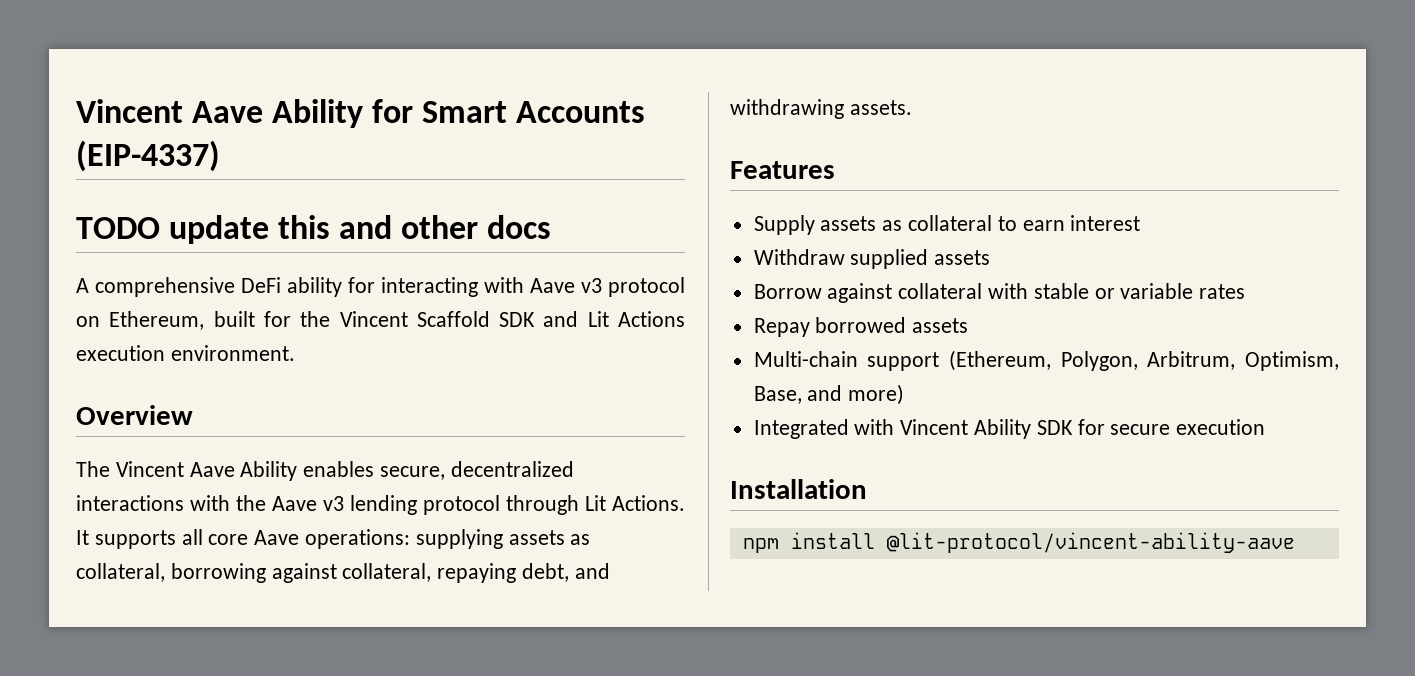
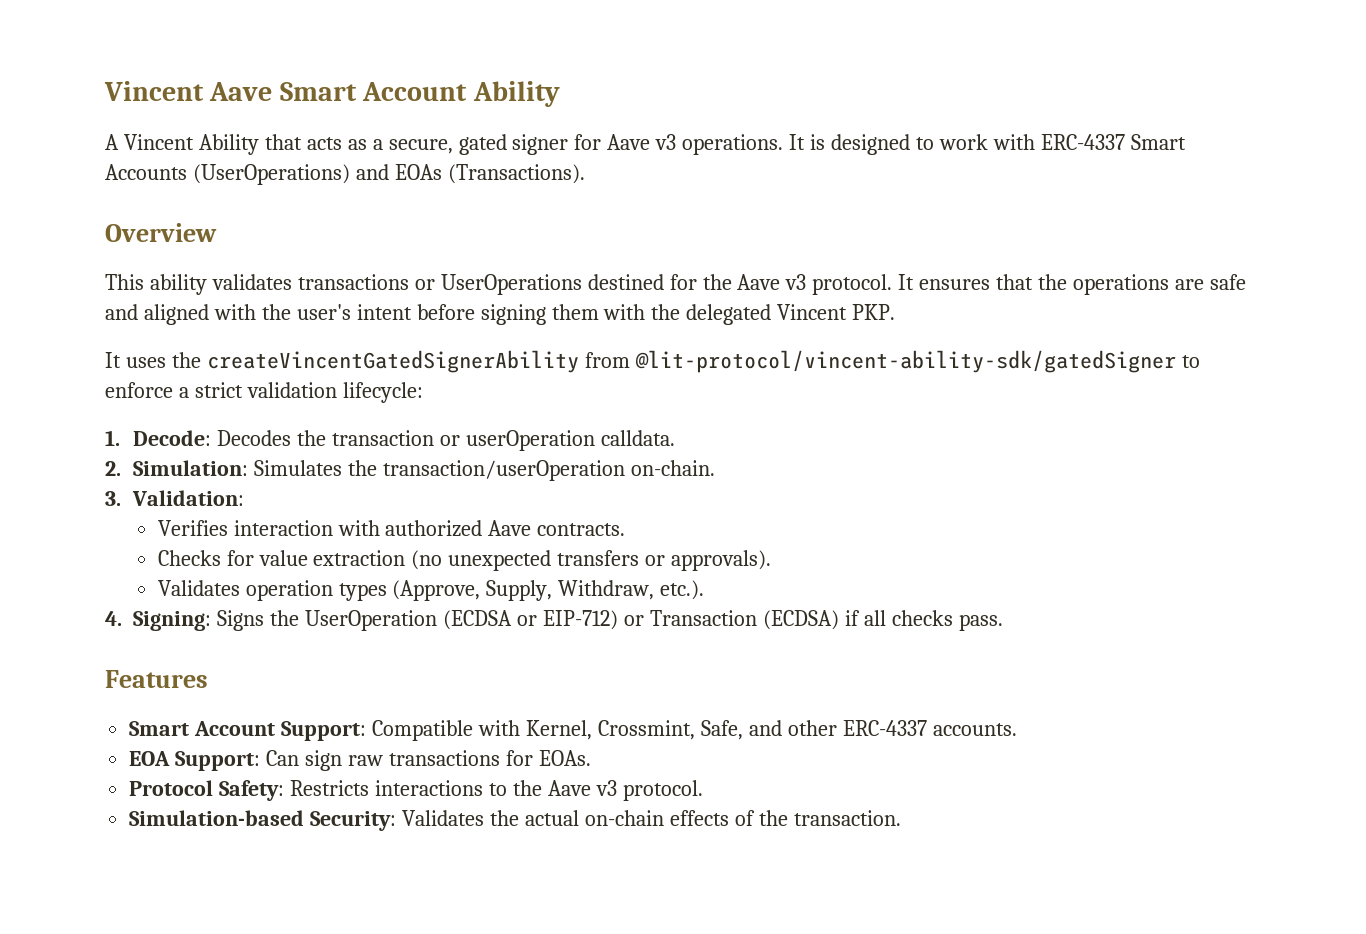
[76,99,646,128] [76,140,220,172] [76,215,552,244] [76,277,685,297] [76,311,685,330] [76,345,295,361] [76,405,193,425] [76,461,574,481] [76,495,685,515] [76,529,591,549] [76,563,610,583] [730,99,912,119] [730,161,835,179] [753,215,1141,235] [753,249,991,269] [753,283,1246,303] [753,317,969,337] [753,350,1339,371] [753,384,905,405] [753,419,1266,439] [730,479,867,499] [742,532,1295,553] Vincent Aave Ability for Smart Accounts (EIP-4337) // TODO update this and other docs // A comprehensive DeFi ability for interacting with Aave v3 protocol on Ethereum, built for the Vincent Scaffold SDK and Lit Actions execution environment. // Overview // The Vincent Aave Ability enables secure, decentralized interactions with the Aave v3 lending protocol through Lit Actions. It supports all core Aave operations: supplying assets as collateral, borrowing against collateral, repaying debt, and withdrawing assets. // Features // Supply assets as collateral to earn interest // Withdraw supplied assets // Borrow against collateral with stable or variable rates // Repay borrowed assets // Multi-chain support (Ethereum, Polygon, Arbitrum, Optimism, Base, and more) // Integrated with Vincent Ability SDK for secure execution // Installation // npm install @lit-protocol/vincent-ability-aave -> [104,81,560,107] [105,134,1186,155] [105,164,585,185] [105,223,217,242] [105,274,1246,295] [105,304,896,325] [105,350,1200,373] [105,382,423,403] [105,430,676,451] [105,460,716,481] [105,490,245,506] [157,520,626,537] [157,550,772,571] [157,580,705,601] [105,610,1003,631] [105,670,208,688] [129,720,1017,741] [129,750,591,771] [129,780,703,801] [129,810,901,831] Vincent Aave Smart Account Ability // A Vincent Ability that acts as a secure, gated signer for Aave v3 operations. It is designed to work with ERC-4337 Smart Accounts (UserOperations) and EOAs (Transactions). // Overview // This ability validates transactions or UserOperations destined for the Aave v3 protocol. It ensures that the operations are safe and aligned with the user's intent before signing them with the delegated Vincent PKP. // It uses the createVincentGatedSignerAbility from @lit-protocol/vincent-ability-sdk/gatedSigner to enforce a strict validation lifecycle: // 1. Decode: Decodes the transaction or userOperation calldata. // 2. Simulation: Simulates the transaction/userOperation on-chain. // 3. Validation: // Verifies interaction with authorized Aave contracts. // Checks for value extraction (no unexpected transfers or approvals). // Validates operation types (Approve, Supply, Withdraw, etc.). // 4. Signing: Signs the UserOperation (ECDSA or EIP-712) or Transaction (ECDSA) if all checks pass. // Features // Smart Account Support: Compatible with Kernel, Crossmint, Safe, and other ERC-4337 accounts. // EOA Support: Can sign raw transactions for EOAs. // Protocol Safety: Restricts interactions to the Aave v3 protocol. // Simulation-based Security: Validates the actual on-chain effects of the transaction.

